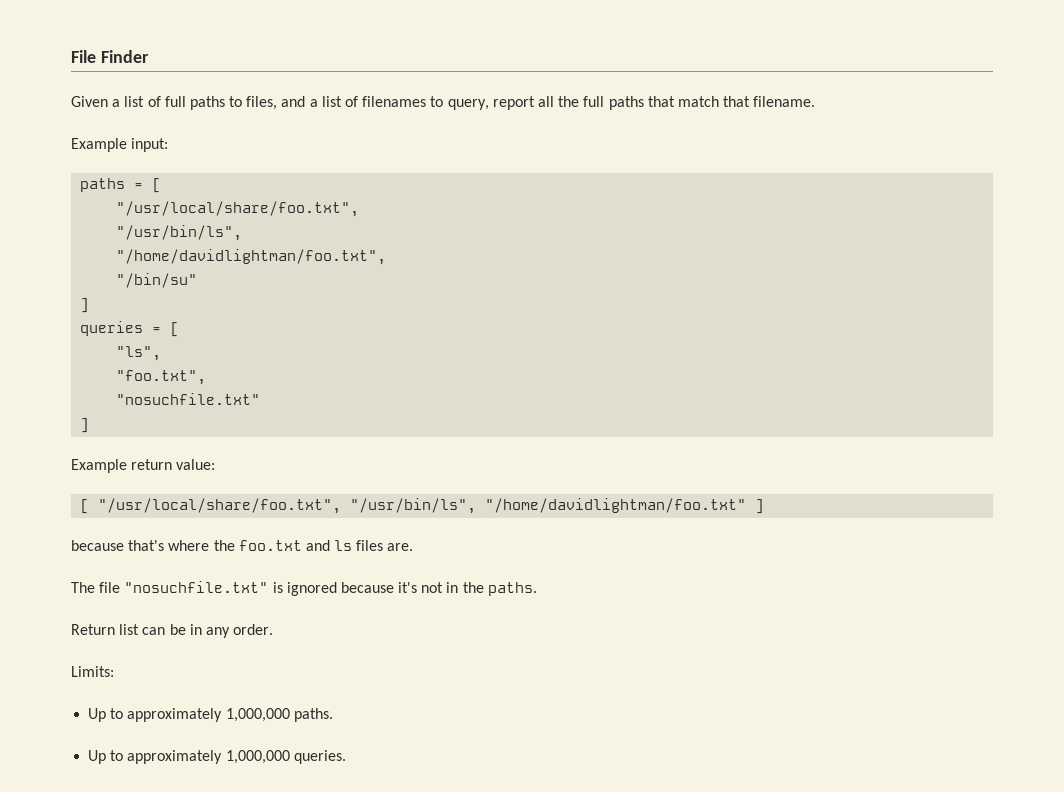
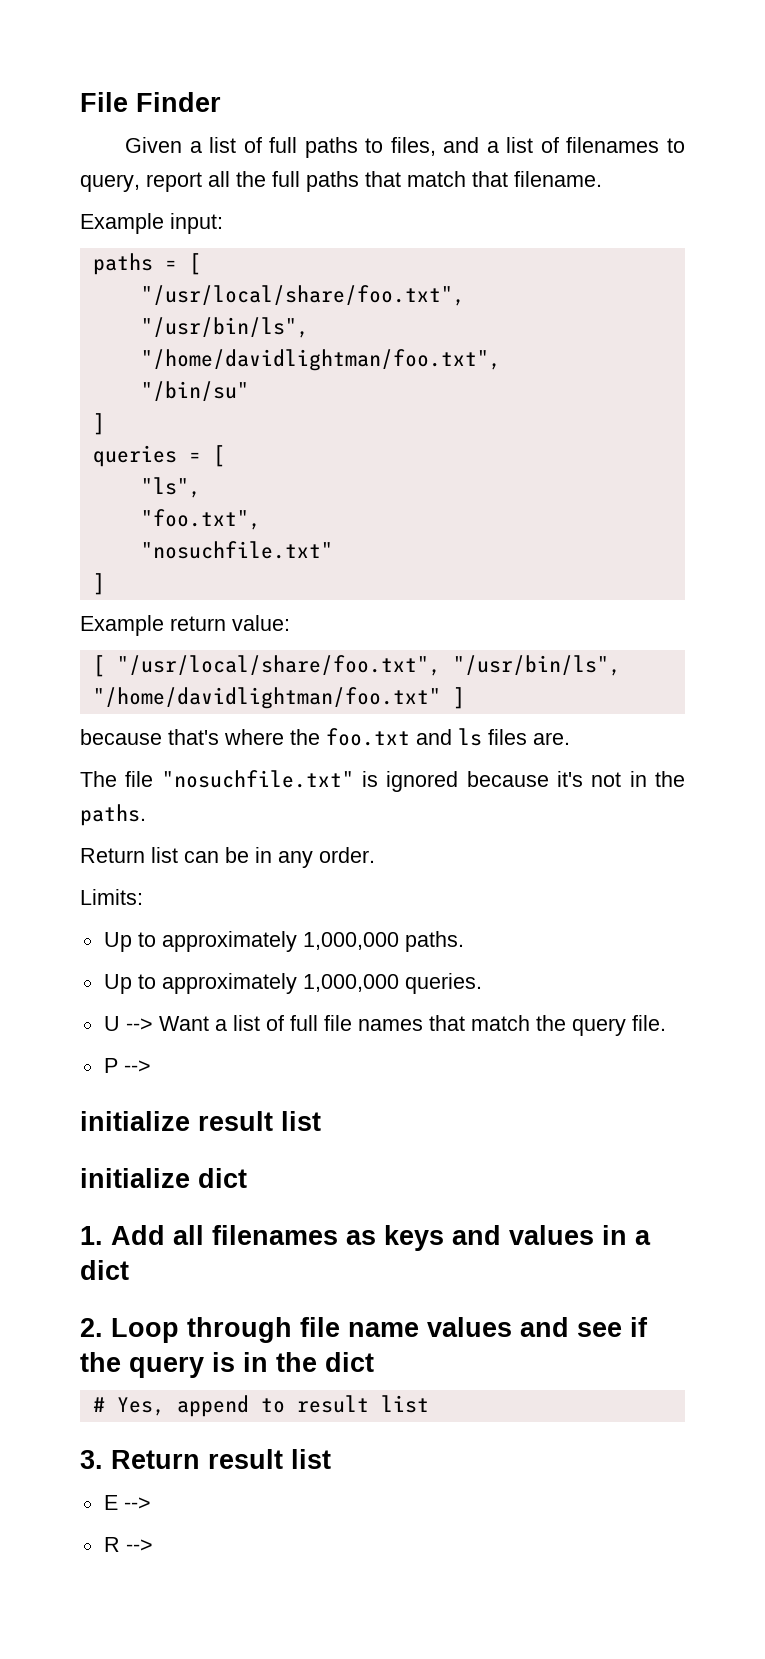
(346, 757) none -> [103,1015,666,1036] [103,1058,151,1073] [80,1111,321,1131] [80,1168,247,1188] [80,1225,651,1251] [80,1260,129,1280] [80,1317,648,1343] [80,1352,374,1378] [92,1395,429,1417] [80,1449,331,1469] [103,1495,151,1510] [103,1537,153,1552] // U --> Want a list of full file names that match the query file. // P --> // initialize result list // initialize dict // 1. Add all filenames as keys and values in a dict // 2. Loop through file name values and see if the query is in the dict // # Yes, append to result list // 3. Return result list // E --> // R -->

